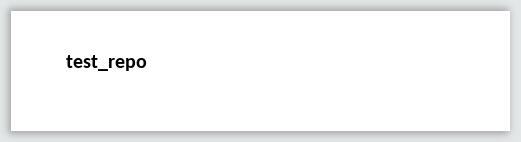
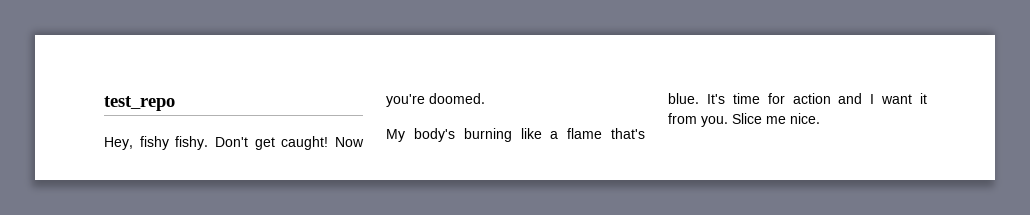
(147, 63) none -> [104,136,364,150] [386,93,485,107] [386,128,645,142] [668,93,927,104] [668,113,820,127] // Hey, fishy fishy. Don't get caught! Now you're doomed. // My body's burning like a flame that's blue. It's time for action and I want it from you. Slice me nice.

